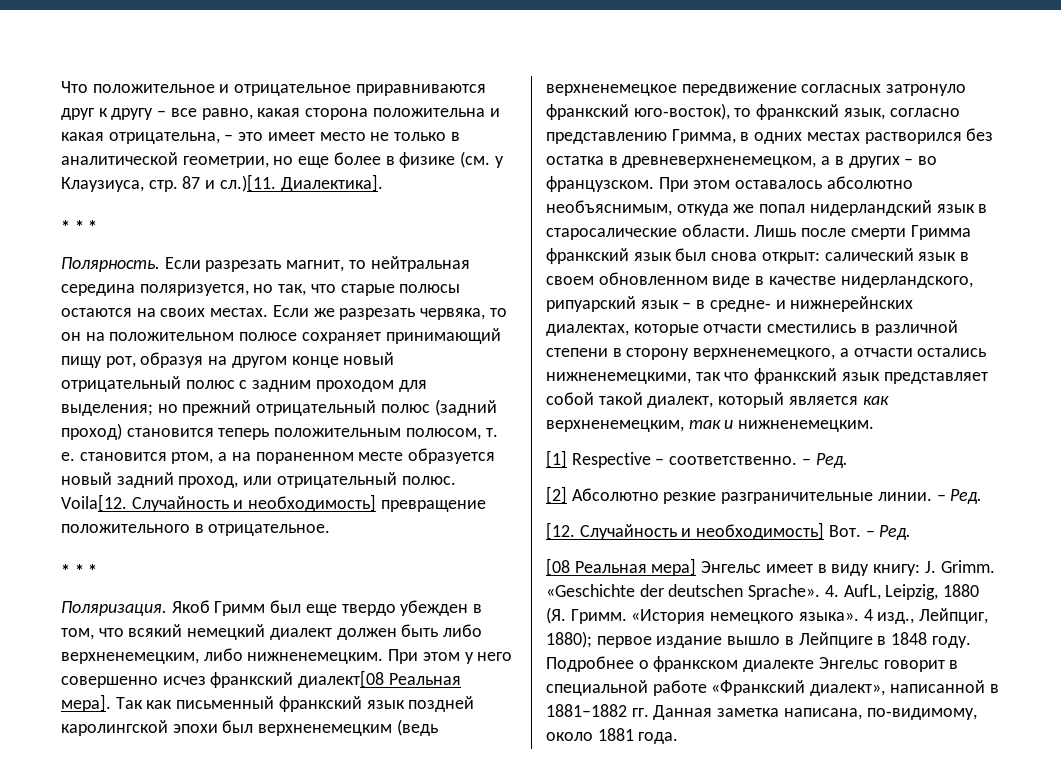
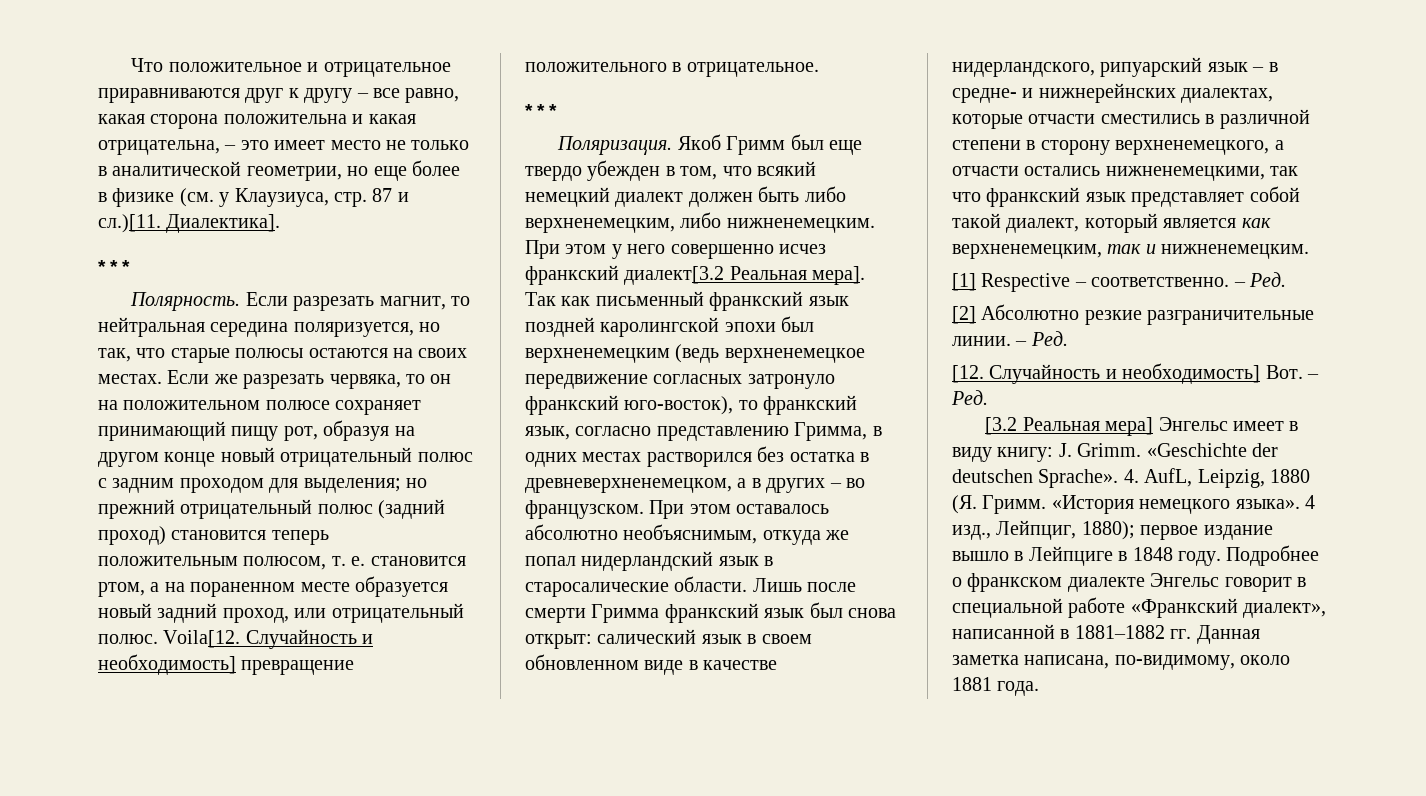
[298,670,385,688] диалект[08 -> [624,266,725,285] диалект[3.2
[546,558,570,576] [08 -> [985,417,1018,435] [3.2

